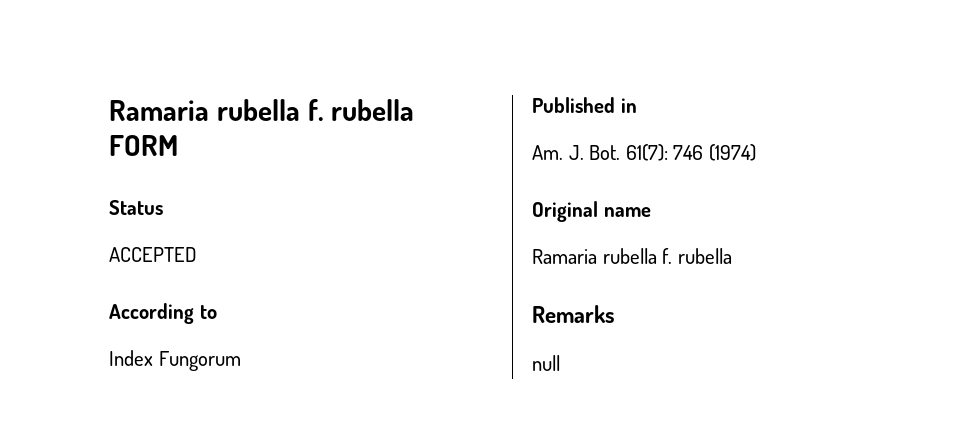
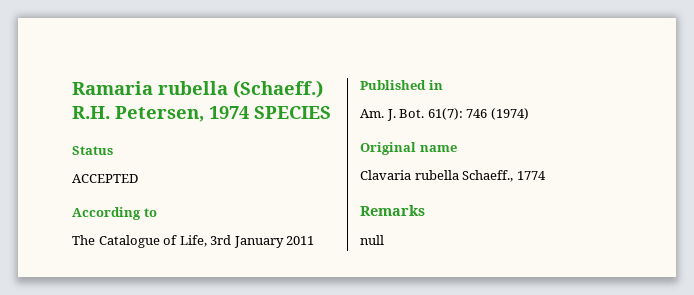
[109,99,415,121] [109,135,178,156] Ramaria rubella f. rubella FORM -> [72,80,323,98] [72,106,331,122] Ramaria rubella (Schaeff.) R.H. Petersen, 1974 SPECIES
[109,350,241,371] Index Fungorum -> [72,235,315,248] The Catalogue of Life, 3rd January 2011
[532,248,732,264] Ramaria rubella f. rubella -> [360,170,546,182] Clavaria rubella Schaeff., 1774

